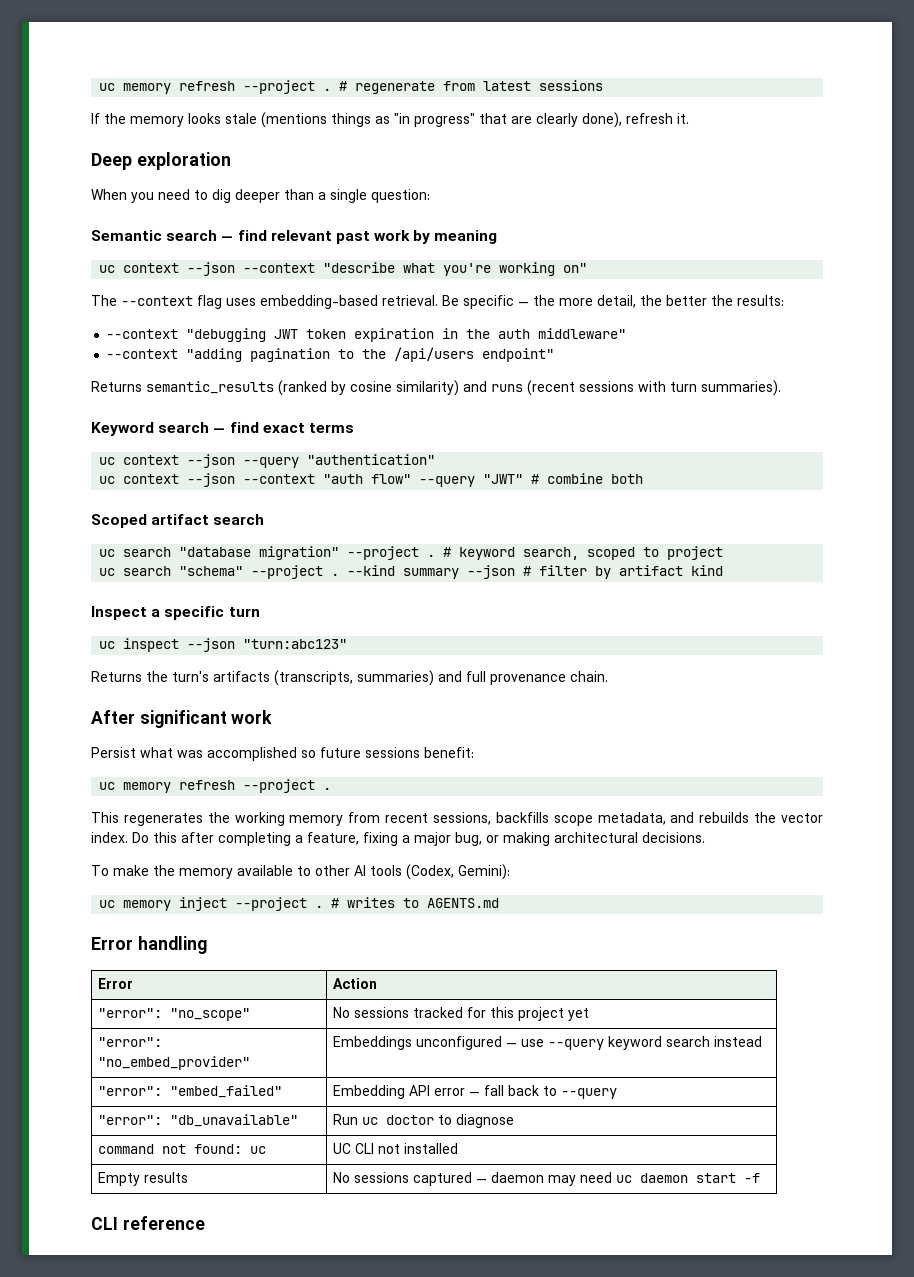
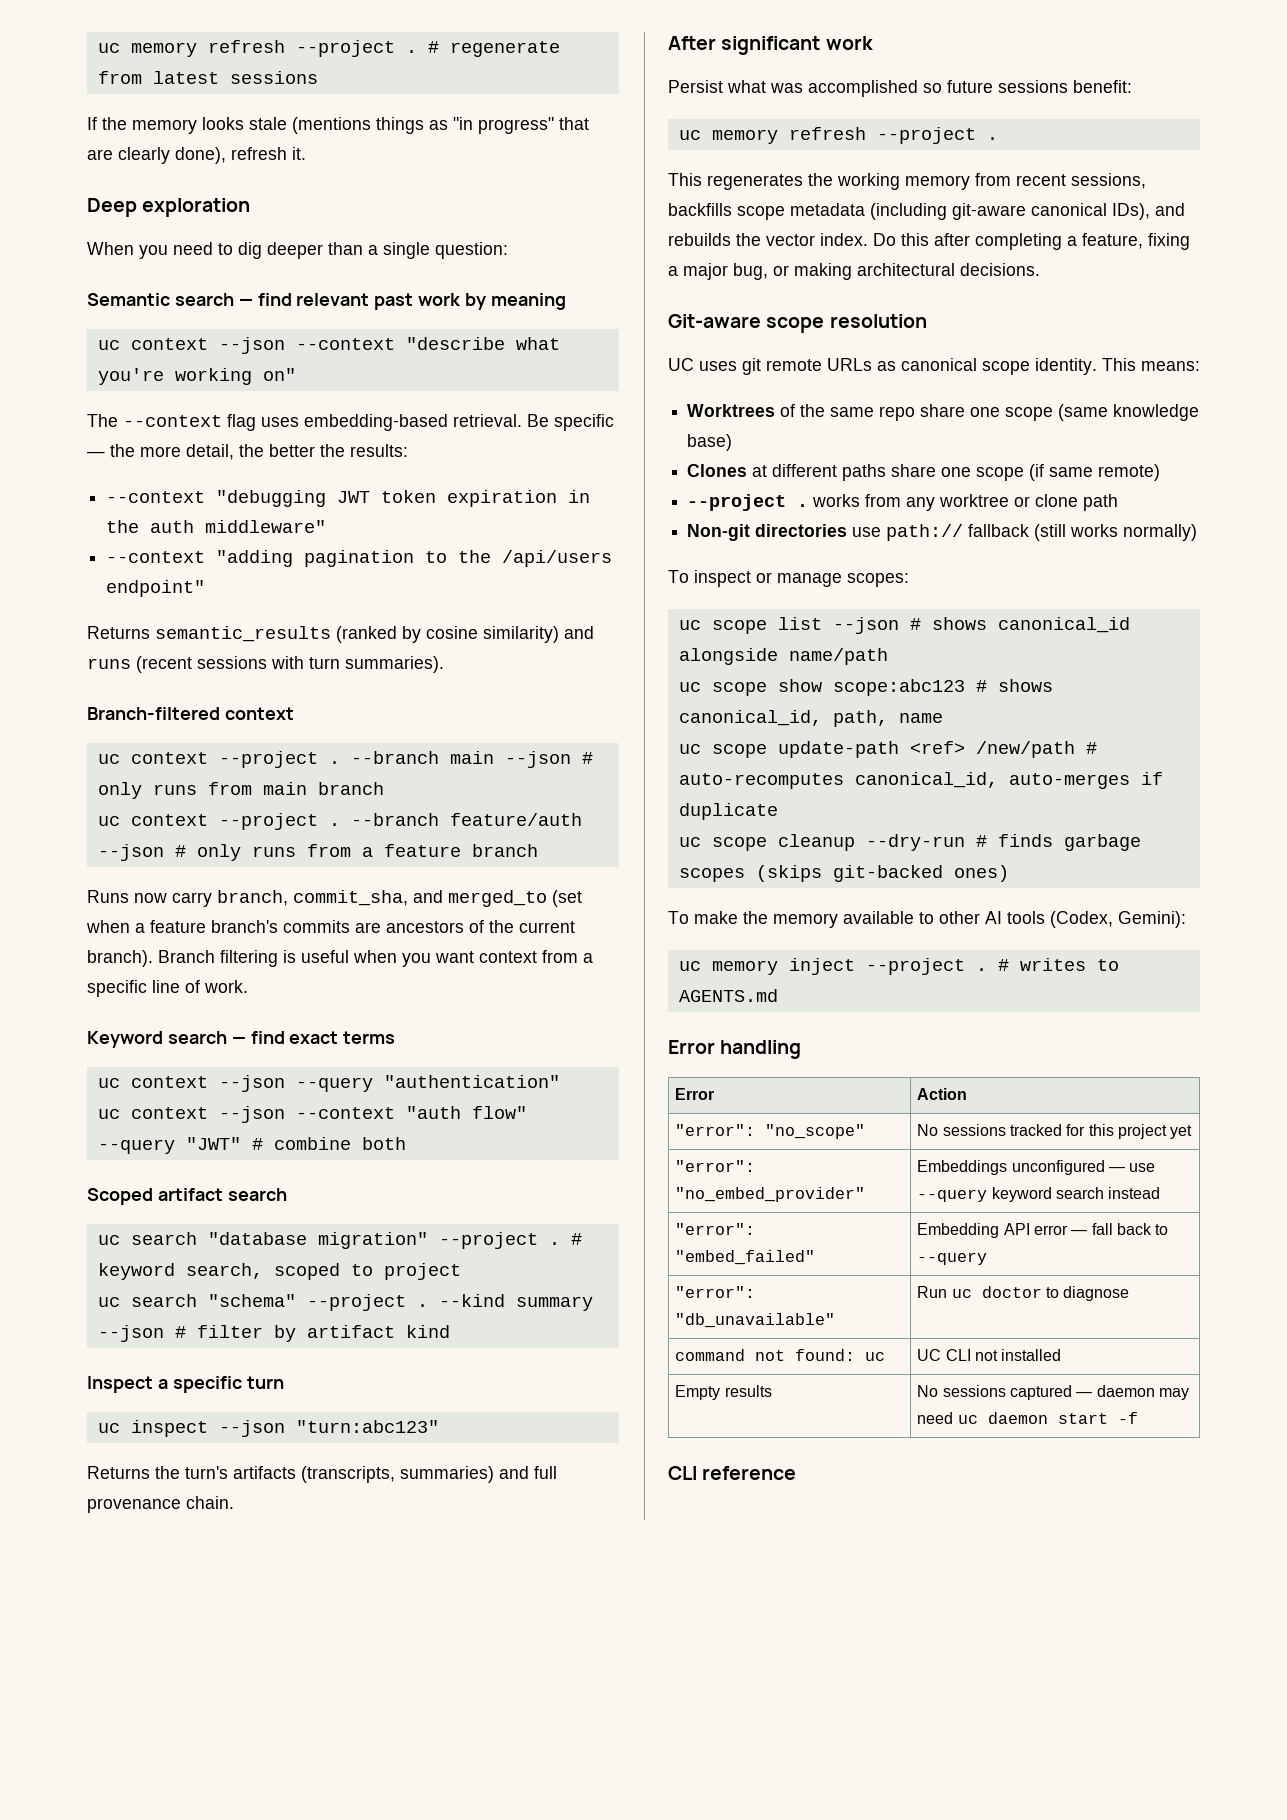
(781, 388) none -> [87,707,294,720] [97,751,593,768] [97,782,384,799] [97,813,582,830] [97,844,538,861] [87,890,582,907] [86,920,575,933] [87,950,593,967] [87,980,248,997] // Branch-filtered context // uc context --project . --branch main --json # only runs from main branch // uc context --project . --branch feature/auth --json # only runs from a feature branch // Runs now carry branch, commit_sha, and merged_to (set when a feature branch's commits are ancestors of the current branch). Branch filtering is useful when you want context from a specific line of work.
[597,812,666,825] metadata, -> [790,203,1150,220] metadata (including git-aware canonical IDs),
(705, 837) none -> [668,314,927,333] [668,358,1200,375] [687,404,1200,421] [687,434,733,451] [687,464,1161,481] [687,494,1119,511] [687,524,1198,541] [668,570,909,587] [678,617,1130,634] [678,648,888,665] [678,679,1053,696] [678,710,943,727] [678,741,1097,758] [678,772,1163,789] [678,803,778,820] [678,834,1141,851] [678,865,1009,882] // Git-aware scope resolution // UC uses git remote URLs as canonical scope identity. This means: // Worktrees of the same repo share one scope (same knowledge base) // Clones at different paths share one scope (if same remote) // --project . works from any worktree or clone path // Non-git directories use path:// fallback (still works normally) // To inspect or manage scopes: // uc scope list --json # shows canonical_id alongside name/path // uc scope show scope:abc123 # shows canonical_id, path, name // uc scope update-path <ref> /new/path # auto-recomputes canonical_id, auto-merges if duplicate // uc scope cleanup --dry-run # finds garbage scopes (skips git-backed ones)

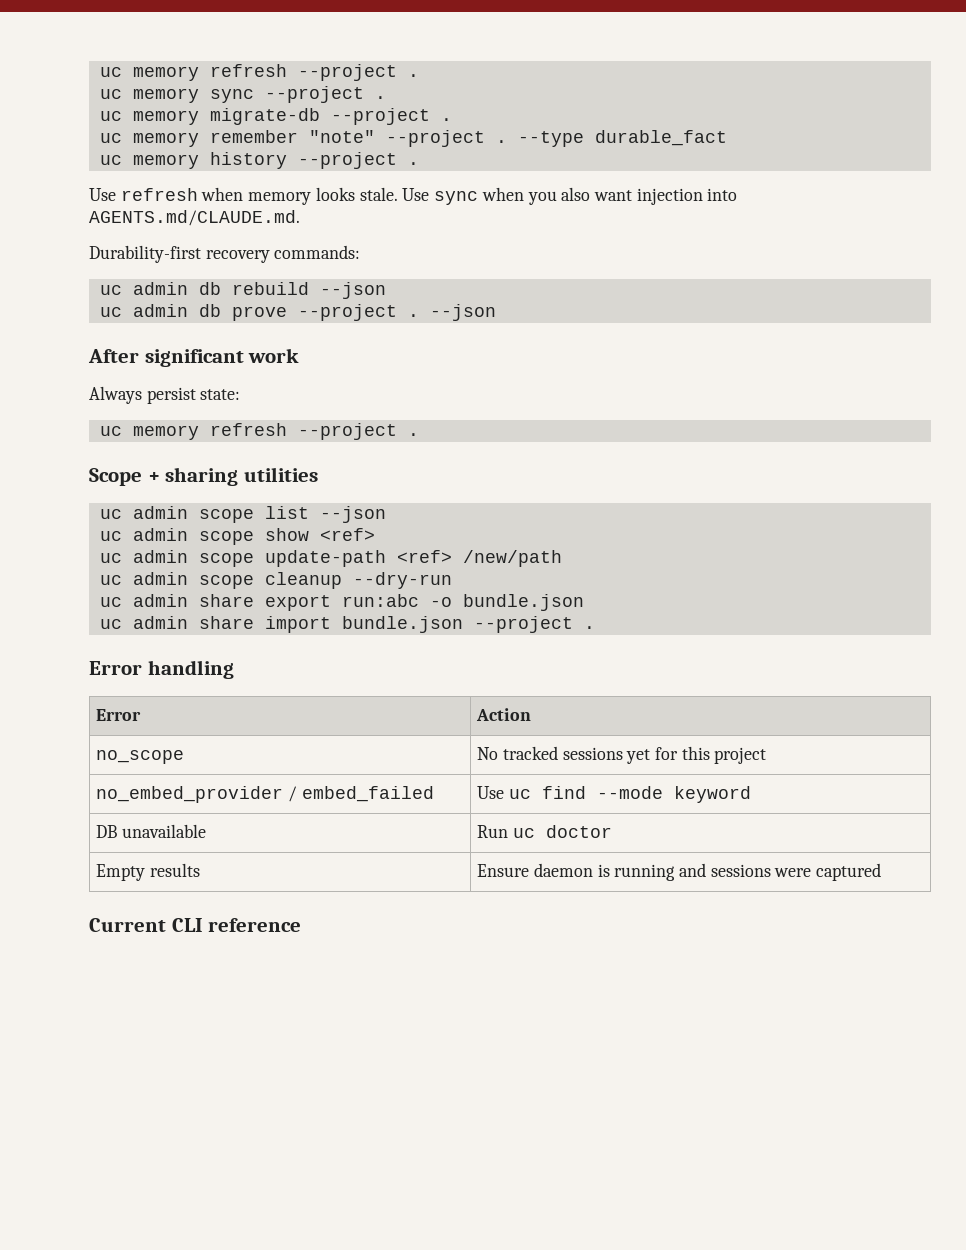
[97,40,560,57] [97,71,318,84] [87,117,589,134] [87,147,306,164] [87,198,251,217] [87,242,508,259] [87,293,566,310] [97,337,560,354] [97,368,296,385] [87,414,614,431] [87,444,408,460] [106,490,591,507] [106,520,327,533] [106,550,613,567] [106,580,206,597] [87,626,594,643] [87,656,444,673] [87,707,294,720] [97,751,593,768] [97,782,384,799] [97,813,582,830] [97,844,538,861] [87,890,582,907] [86,920,575,933] [87,950,593,967] [87,980,248,997] [87,1031,396,1048] [97,1075,560,1092] [97,1106,527,1123] [97,1137,406,1154] [87,1188,287,1205] [97,1232,582,1249] [97,1263,461,1280] [97,1294,593,1311] [97,1325,450,1342] [87,1376,284,1393] [97,1420,439,1437] [87,1466,557,1483] [87,1496,234,1513] [668,36,873,55] [668,80,1132,97] [678,127,998,144] [668,173,1146,190] [668,203,1185,220] [668,233,1190,250] [668,263,1040,280] [668,314,927,333] [668,358,1200,375] [687,404,1200,421] [687,434,733,451] [687,464,1161,481] [687,494,1119,511] [687,524,1198,541] [668,570,909,587] [678,620,701,630] uc memory refresh --project . # regenerate from latest sessions // If the memory looks stale (mentions things as "in progress" that are clearly done), refresh it. // Deep exploration // When you need to dig deeper than a single question: // Semantic search — find relevant past work by meaning // uc context --json --context "describe what you're working on" // The --context flag uses embedding-based retrieval. Be specific — the more detail, the better the results: // --context "debugging JWT token expiration in the auth middleware" // --context "adding pagination to the /api/users endpoint" // Returns semantic_results (ranked by cosine similarity) and runs (recent sessions with turn summaries). // Branch-filtered context // uc context --project . --branch main --json # only runs from main branch // uc context --project . --branch feature/auth --json # only runs from a feature branch // Runs now carry branch, commit_sha, and merged_to (set when a feature branch's commits are ancestors of the current branch). Branch filtering is useful when you want context from a specific line of work. // Keyword search — find exact terms // uc context --json --query "authentication" // uc context --json --context "auth flow" --query "JWT" # combine both // Scoped artifact search // uc search "database migration" --project . # keyword search, scoped to project // uc search "schema" --project . --kind summary --json # filter by artifact kind // Inspect a specific turn // uc inspect --json "turn:abc123" // Returns the turn's artifacts (transcripts, summaries) and full provenance chain. // After significant work // Persist what was accomplished so future sessions benefit: // uc memory refresh --project . // This regenerates the working memory from recent sessions, backfills scope metadata (including git-aware canonical IDs), and rebuilds the vector index. Do this after completing a feature, fixing a major bug, or making architectural decisions. // Git-aware scope resolution // UC uses git remote URLs as canonical scope identity. This means: // Worktrees of the same repo share one scope (same knowledge base) // Clones at different paths share one scope (if same remote) // --project . works from any worktree or clone path // Non-git directories use path:// fallback (still works normally) // To inspect or manage scopes: // uc -> [99,64,419,81] [99,86,386,103] [99,108,452,125] [99,130,727,147] [99,152,419,169] [89,187,738,205] [89,210,300,226] [89,245,361,263] [99,282,386,299] [99,304,496,321] [88,348,300,367] [89,386,241,404] [99,423,419,440] [89,467,318,486] [99,506,188,519] uc memory refresh --project . // uc memory sync --project . // uc memory migrate-db --project . // uc memory remember "note" --project . --type durable_fact // uc memory history --project . // Use refresh when memory looks stale. Use sync when you also want injection into AGENTS.md/CLAUDE.md. // Durability-first recovery commands: // uc admin db rebuild --json // uc admin db prove --project . --json // After significant work // Always persist state: // uc memory refresh --project . // Scope + sharing utilities // uc admin
[909,617,1130,633] [678,648,888,665] [678,682,701,692] # shows canonical_id alongside name/path // uc -> [99,528,188,541] // uc admin
[832,679,1053,696] [678,710,943,727] [678,744,701,754] scope:abc123 # shows canonical_id, path, name // uc -> [319,528,375,541] [99,550,188,563] <ref> // uc admin
[1085,742,1097,754] [678,772,1163,789] [678,803,778,820] [678,837,701,847] # auto-recomputes canonical_id, auto-merges if duplicate // uc -> [99,572,188,585] // uc admin
[975,834,1141,851] [678,865,1009,882] [668,911,1186,928] [678,958,1119,975] [678,989,778,1002] # finds garbage scopes (skips git-backed ones) // To make the memory available to other AI tools (Codex, Gemini): // uc memory inject --project . # writes to AGENTS.md -> [99,594,584,611] [99,616,595,633] // uc admin share export run:abc -o bundle.json // uc admin share import bundle.json --project .
[675,1124,866,1139] [917,1124,1063,1136] "error": "no_scope" | No sessions tracked -> [96,750,185,764] [477,746,651,764] no_scope | No tracked sessions yet
[1170,1125,1193,1139] [675,1160,756,1172] [675,1187,866,1202] [917,1160,1156,1175] [917,1187,1161,1202] [675,1223,756,1235] [675,1250,816,1265] [917,1223,1169,1238] [917,1252,988,1265] [675,1286,756,1298] [675,1313,836,1328] [917,1286,1130,1301] [675,1349,886,1361] [917,1349,1062,1361] [675,1385,772,1400] [917,1385,1190,1400] [917,1412,1138,1424] yet // "error": "no_embed_provider" | Embeddings unconfigured — use --query keyword search instead // "error": "embed_failed" | Embedding API error — fall back to --query // "error": "db_unavailable" | Run uc doctor to diagnose // command not found: uc | UC CLI not installed // Empty results | No sessions captured — daemon may need uc daemon start -f // -> [96,786,434,803] [477,786,751,803] [96,824,206,838] [477,825,612,838] [96,863,200,881] [477,863,882,881] [89,918,166,932] // no_embed_provider / embed_failed | Use uc find --mode keyword // DB unavailable | Run uc doctor // Empty results | Ensure daemon is running and sessions were captured // Current

